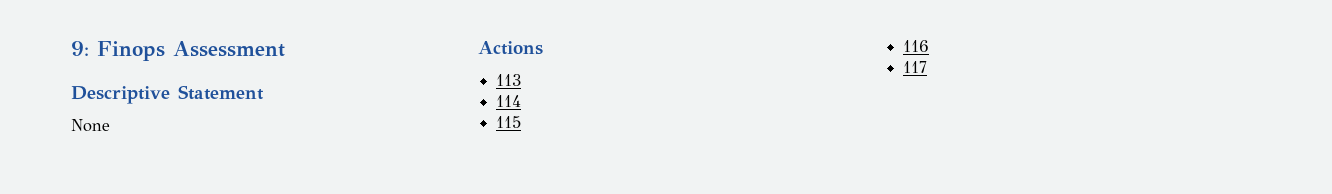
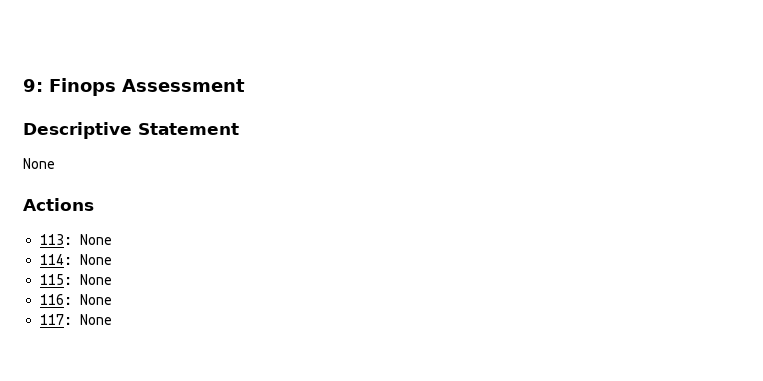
[496,74,522,86] [496,95,522,107] [496,116,522,128] [903,40,930,52] [903,61,928,73] 113 // 114 // 115 // 116 // 117 -> [39,234,112,245] [39,254,112,265] [39,274,112,285] [39,294,112,305] [39,314,112,325] 113: None // 114: None // 115: None // 116: None // 117: None

